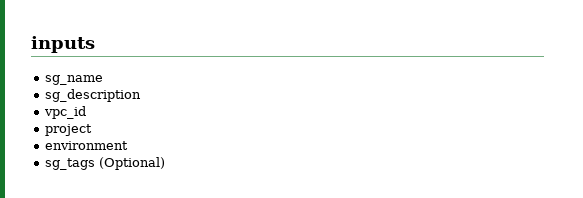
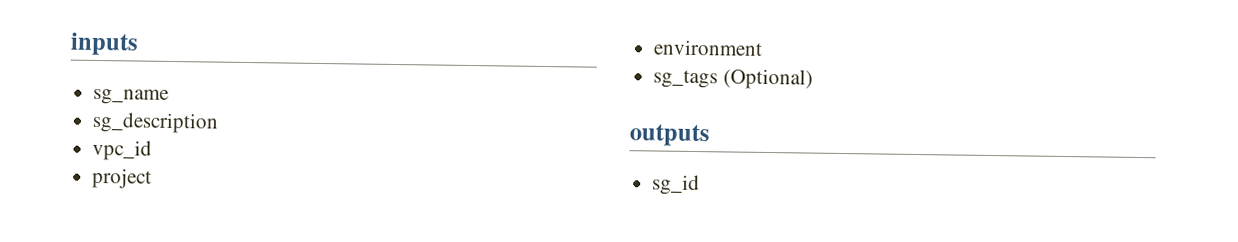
(166, 163) none -> [629,123,710,147] [652,174,701,196] // outputs // sg_id

